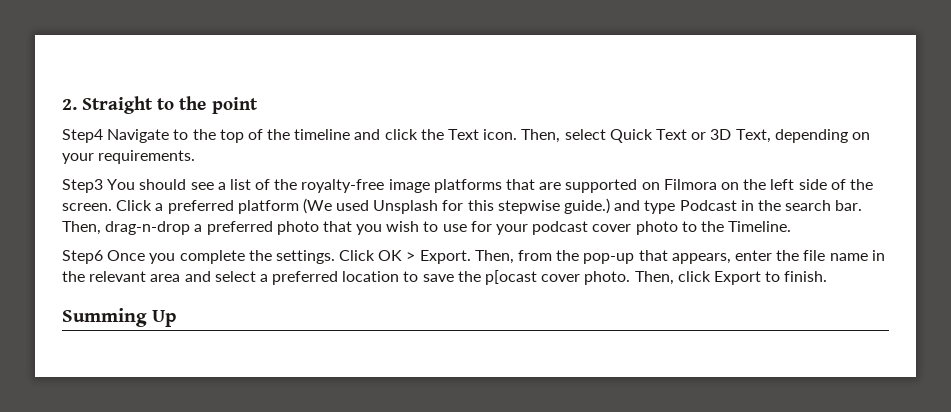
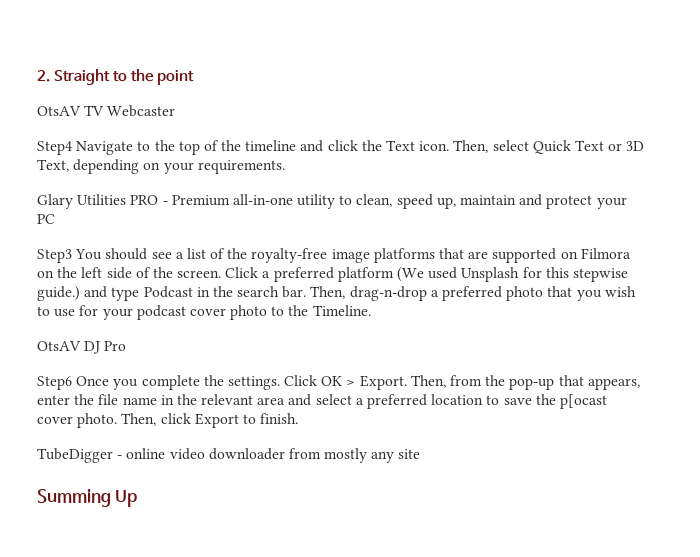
(258, 105) none -> [37,105,176,117] // OtsAV TV Webcaster
(196, 157) none -> [37,194,627,209] [37,214,55,224] // Glary Utilities PRO - Premium all-in-one utility to clean, speed up, maintain and protect your PC
(792, 226) none -> [37,341,127,354] // OtsAV DJ Pro
(828, 276) none -> [37,448,421,463] // TubeDigger - online video downloader from mostly any site

